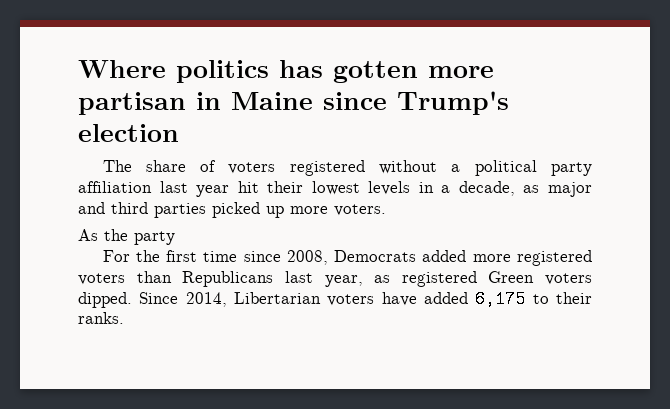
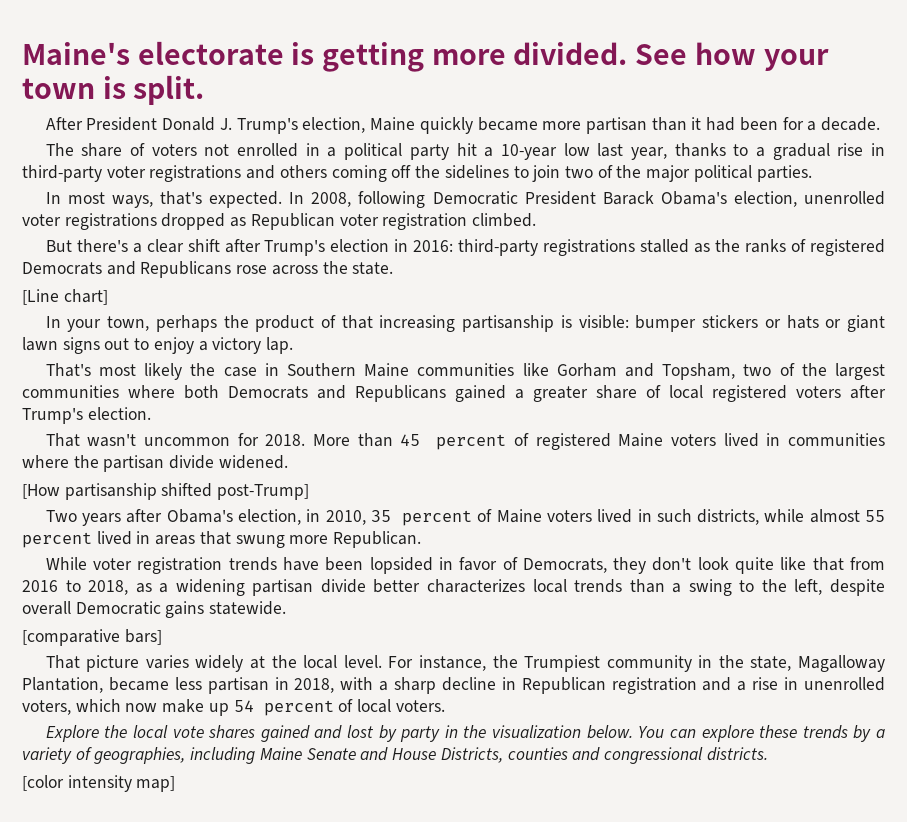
[78,60,494,83] [78,91,509,115] [78,124,179,142] [102,160,592,176] [78,181,592,197] [78,202,386,218] [78,229,175,245] [102,250,592,266] [78,271,592,287] [78,290,592,308] [78,312,124,324] Where politics has gotten more partisan in Maine since Trump's election // The share of voters registered without a political party affiliation last year hit their lowest levels in a decade, as major and third parties picked up more voters. // As the party // For the first time since 2008, Democrats added more registered voters than Republicans last year, as registered Green voters dipped. Since 2014, Libertarian voters have added 6,175 to their ranks. -> [22,41,829,72] [22,75,205,105] [45,117,881,134] [45,143,886,160] [22,165,812,182] [45,191,886,208] [22,213,537,230] [45,239,885,256] [22,261,394,278] [22,289,108,305] [45,315,885,332] [22,337,294,354] [45,363,885,380] [22,385,886,402] [22,407,151,424] [45,433,885,450] [22,455,288,472] [22,483,310,500] [45,509,885,526] [22,531,422,548] [45,557,885,574] [22,579,885,596] [22,601,287,618] [22,629,162,646] [45,655,885,672] [22,677,885,694] [22,699,445,716] [45,725,886,742] [22,747,768,764] [22,775,176,792] Maine's electorate is getting more divided. See how your town is split. // After President Donald J. Trump's election, Maine quickly became more partisan than it had been for a decade. // The share of voters not enrolled in a political party hit a 10-year low last year, thanks to a gradual rise in third-party voter registrations and others coming off the sidelines to join two of the major political parties. // In most ways, that's expected. In 2008, following Democratic President Barack Obama's election, unenrolled voter registrations dropped as Republican voter registration climbed. // But there's a clear shift after Trump's election in 2016: third-party registrations stalled as the ranks of registered Democrats and Republicans rose across the state. // [Line chart] // In your town, perhaps the product of that increasing partisanship is visible: bumper stickers or hats or giant lawn signs out to enjoy a victory lap. // That's most likely the case in Southern Maine communities like Gorham and Topsham, two of the largest communities where both Democrats and Republicans gained a greater share of local registered voters after Trump's election. // That wasn't uncommon for 2018. More than 45 percent of registered Maine voters lived in communities where the partisan divide widened. // [How partisanship shifted post-Trump] // Two years after Obama's election, in 2010, 35 percent of Maine voters lived in such districts, while almost 55 percent lived in areas that swung more Republican. // While voter registration trends have been lopsided in favor of Democrats, they don't look quite like that from 2016 to 2018, as a widening partisan divide better characterizes local trends than a swing to the left, despite overall Democratic gains statewide. // [comparative bars] // That picture varies widely at the local level. For instance, the Trumpiest community in the state, Magalloway Plantation, became less partisan in 2018, with a sharp decline in Republican registration and a rise in unenrolled voters, which now make up 54 percent of local voters. // Explore the local vote shares gained and lost by party in the visualization below. You can explore these trends by a variety of geographies, including Maine Senate and House Districts, counties and congressional districts. // [color intensity map]

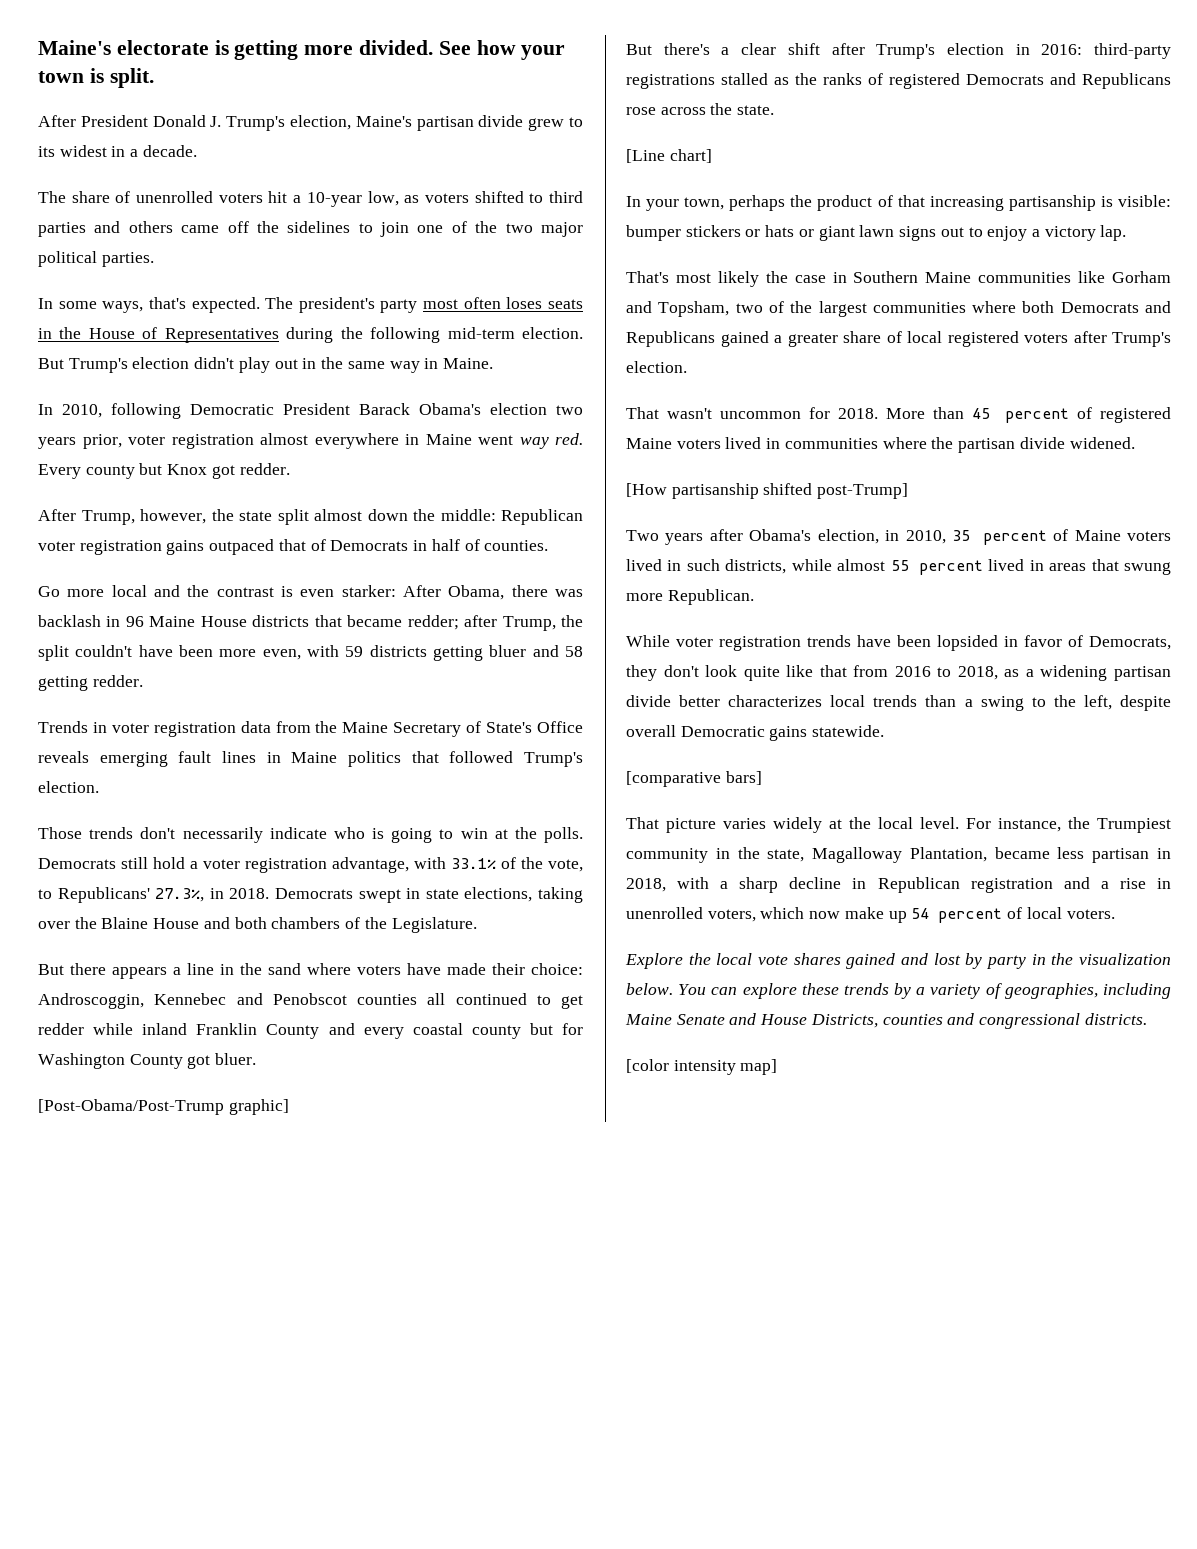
[370,117,804,134] Maine quickly became more partisan than it had been for -> [355,115,583,131] [38,145,126,157] Maine's partisan divide grew to its widest in
[151,143,886,160] [22,165,242,182] voters not enrolled in a political party hit a 10-year low last year, thanks to a gradual rise in third-party voter registrations -> [136,191,583,207] [38,222,86,237] unenrolled voters hit a 10-year low, as voters shifted to third parties
[331,165,387,182] coming -> [181,225,220,233] came
[564,165,642,178] two of the -> [417,221,533,233] one of the two
[67,192,105,204] most -> [58,301,97,309] some
[289,192,352,207] In 2008, -> [265,297,583,313] [38,327,583,343] [38,357,493,373] [38,404,102,418] The president's party most often loses seats in the House of Representatives during the following mid-term election. But Trump's election didn't play out in the same way in Maine. // In 2010,
[733,191,886,207] [22,213,537,230] election, unenrolled voter registrations dropped as Republican voter registration climbed. -> [490,403,583,415] [38,433,583,449] [38,463,290,479] [38,509,583,525] [38,539,549,555] [38,585,583,600] [38,615,583,631] [38,645,583,661] [38,675,143,691] [38,721,584,737] [38,751,583,767] [38,781,99,793] [38,827,584,843] [38,857,583,873] [38,887,584,903] [38,917,477,933] [38,963,583,979] [38,993,583,1009] [38,1023,584,1039] [38,1053,257,1069] [38,1099,289,1115] election two years prior, voter registration almost everywhere in Maine went way red. Every county but Knox got redder. // After Trump, however, the state split almost down the middle: Republican voter registration gains outpaced that of Democrats in half of counties. // Go more local and the contrast is even starker: After Obama, there was backlash in 96 Maine House districts that became redder; after Trump, the split couldn't have been more even, with 59 districts getting bluer and 58 getting redder. // Trends in voter registration data from the Maine Secretary of State's Office reveals emerging fault lines in Maine politics that followed Trump's election. // Those trends don't necessarily indicate who is going to win at the polls. Democrats still hold a voter registration advantage, with 33.1% of the vote, to Republicans' 27.3%, in 2018. Democrats swept in state elections, taking over the Blaine House and both chambers of the Legislature. // But there appears a line in the sand where voters have made their choice: Androscoggin, Kennebec and Penobscot counties all continued to get redder while inland Franklin County and every coastal county but for Washington County got bluer. // [Post-Obama/Post-Trump graphic]

